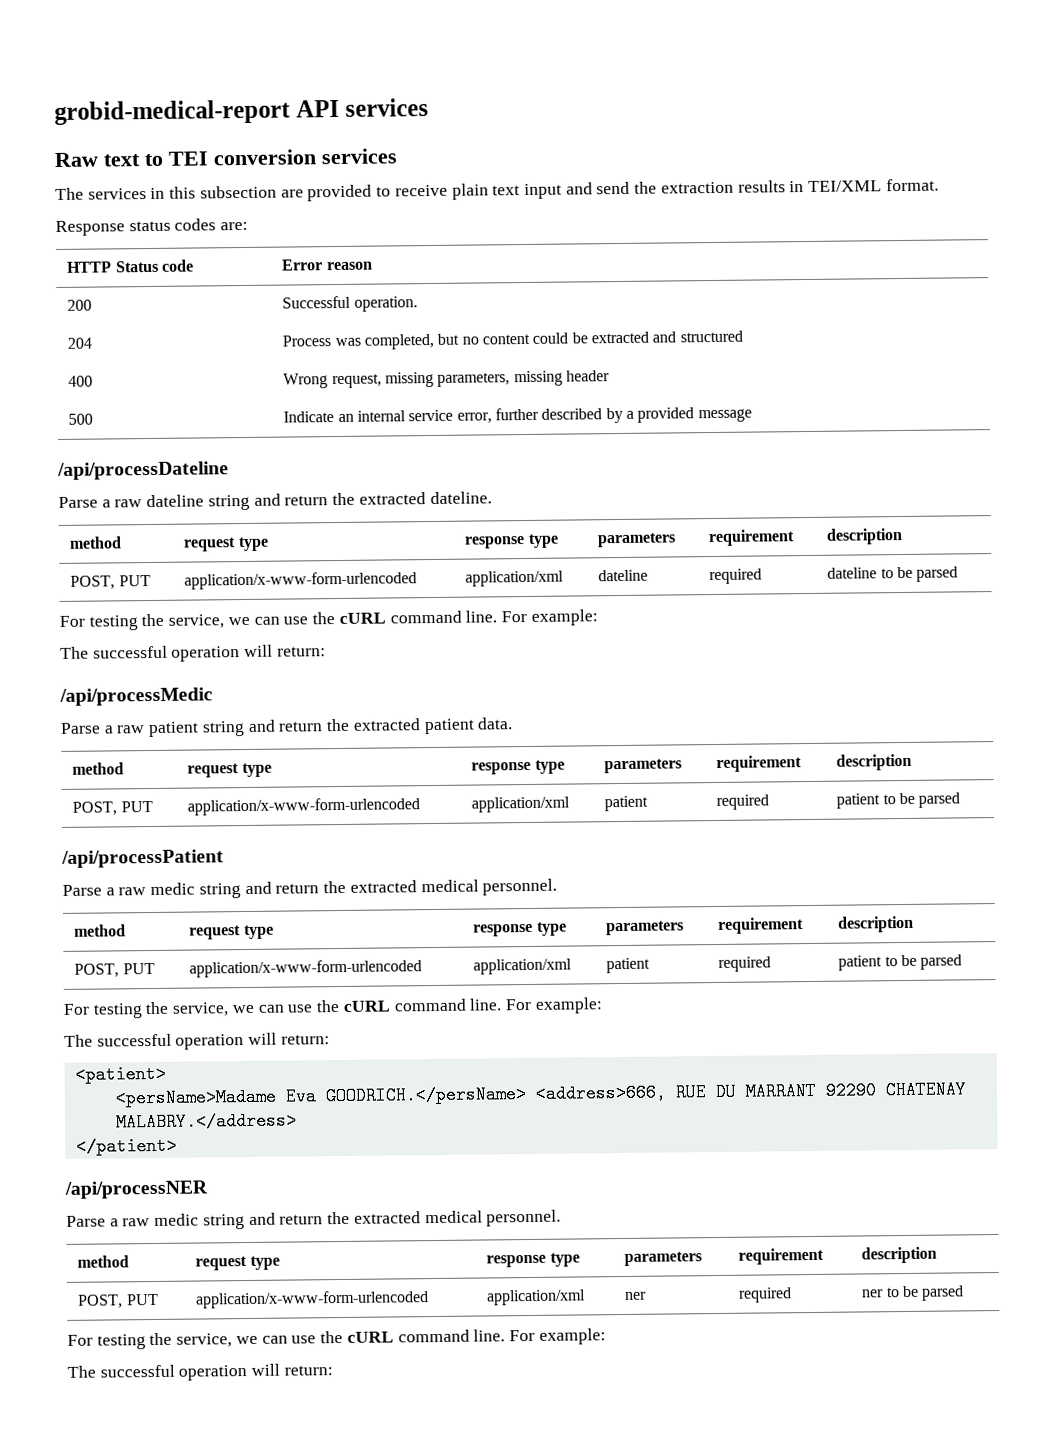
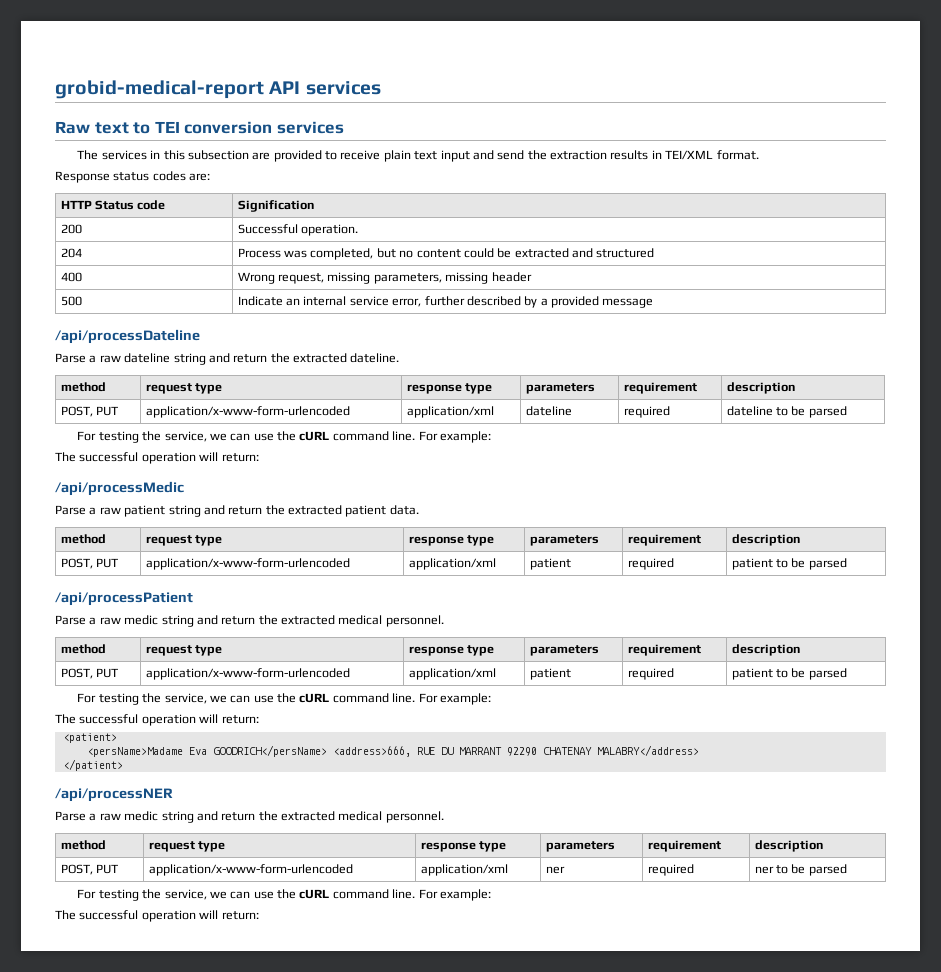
[281,259,373,271] Error reason -> [237,200,314,212] Signification
[324,1085,526,1106] GOODRICH.</persName> -> [212,745,327,757] GOODRICH</persName>
[115,1111,297,1132] MALABRY.</address> -> [596,745,699,756] MALABRY</address>

